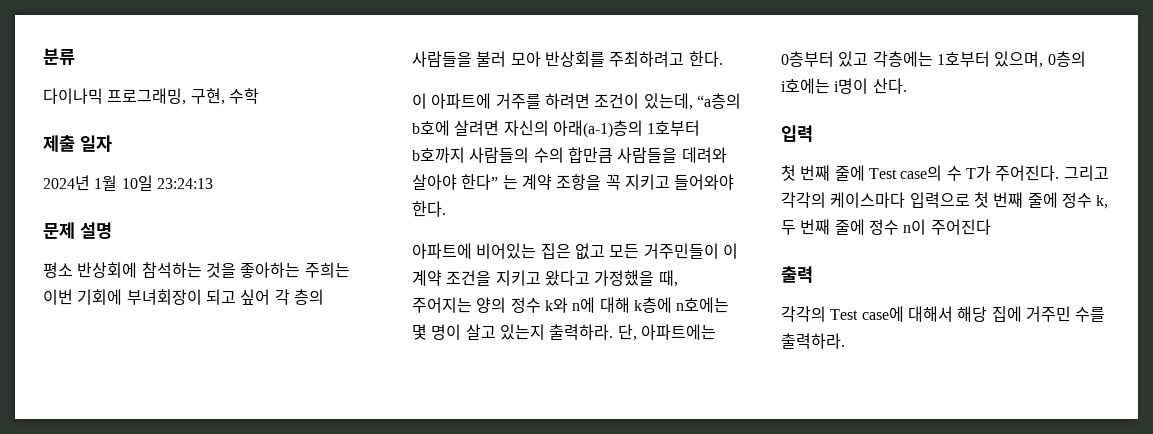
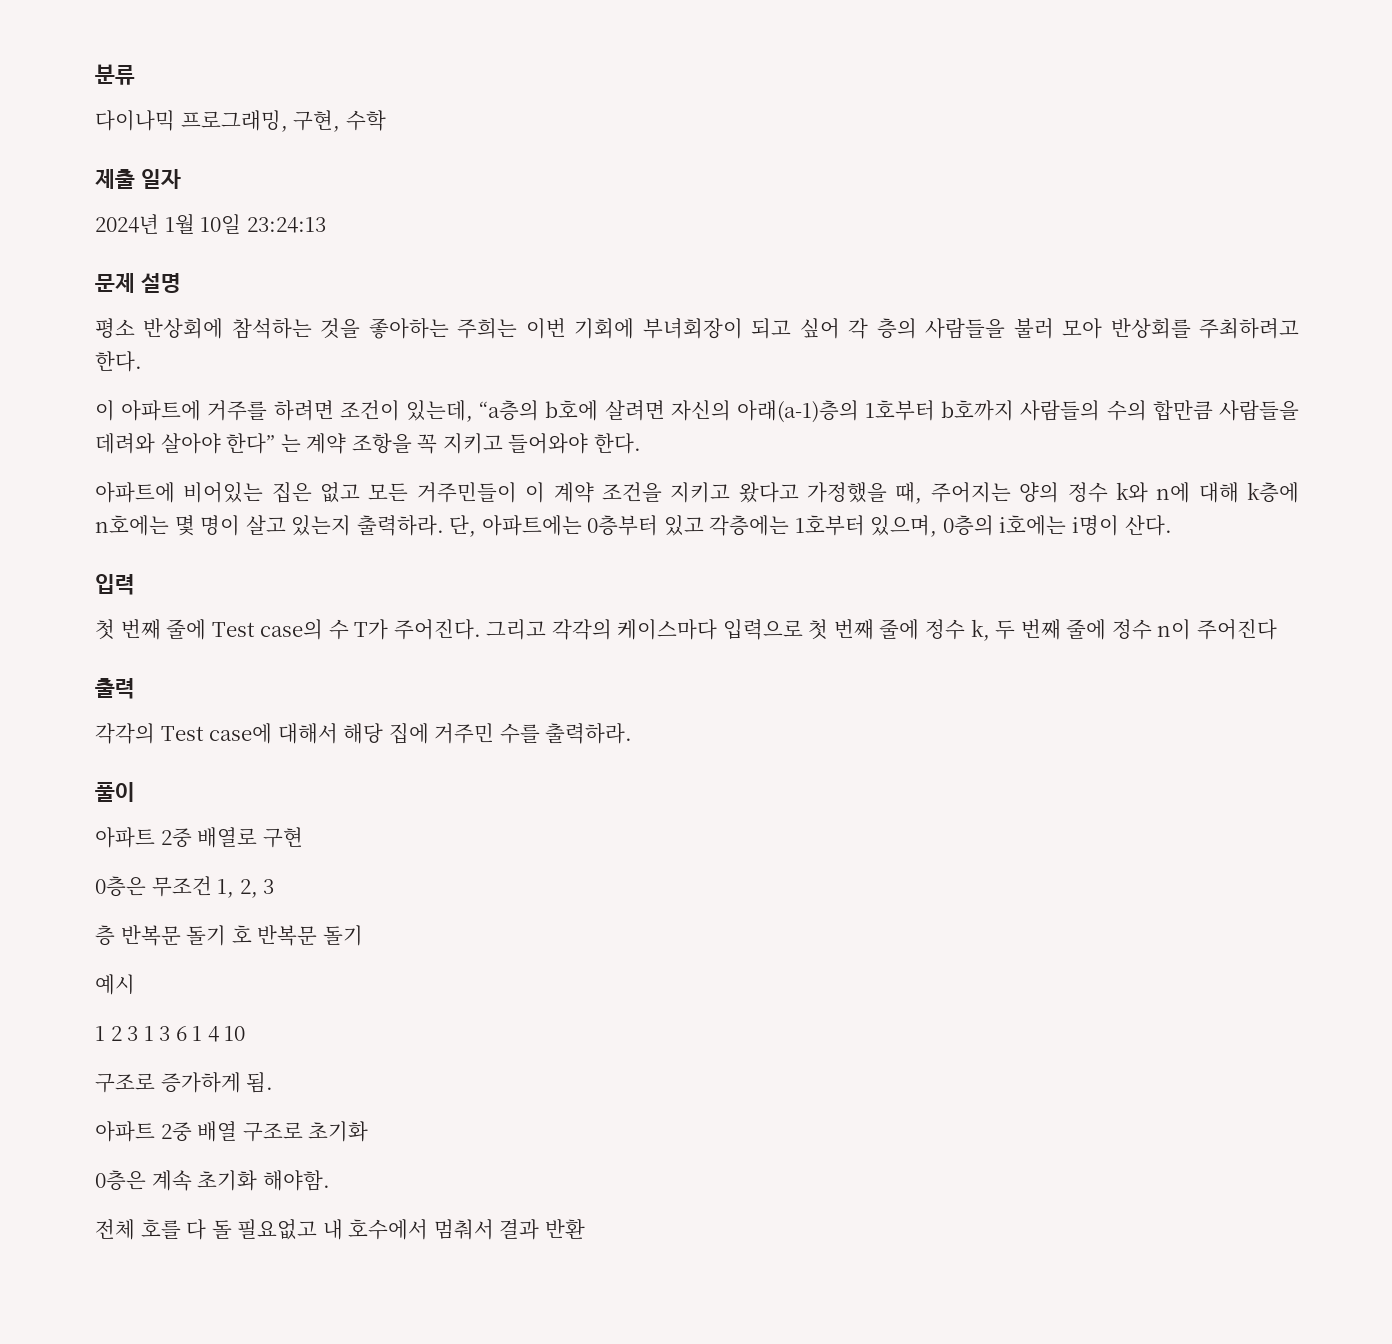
(845, 341) none -> [95,782,135,802] [95,827,303,848] [95,876,275,898] [95,925,363,946] [95,974,135,995] [95,1026,246,1042] [95,1072,274,1093] [95,1121,369,1142] [95,1170,330,1191] [95,1219,585,1240] // 풀이 // 아파트 2중 배열로 구현 // 0층은 무조건 1, 2, 3 // 층 반복문 돌기 호 반복문 돌기 // 예시 // 1 2 3 1 3 6 1 4 10 // 구조로 증가하게 됨. // 아파트 2중 배열 구조로 초기화 // 0층은 계속 초기화 해야함. // 전체 호를 다 돌 필요없고 내 호수에서 멈춰서 결과 반환

